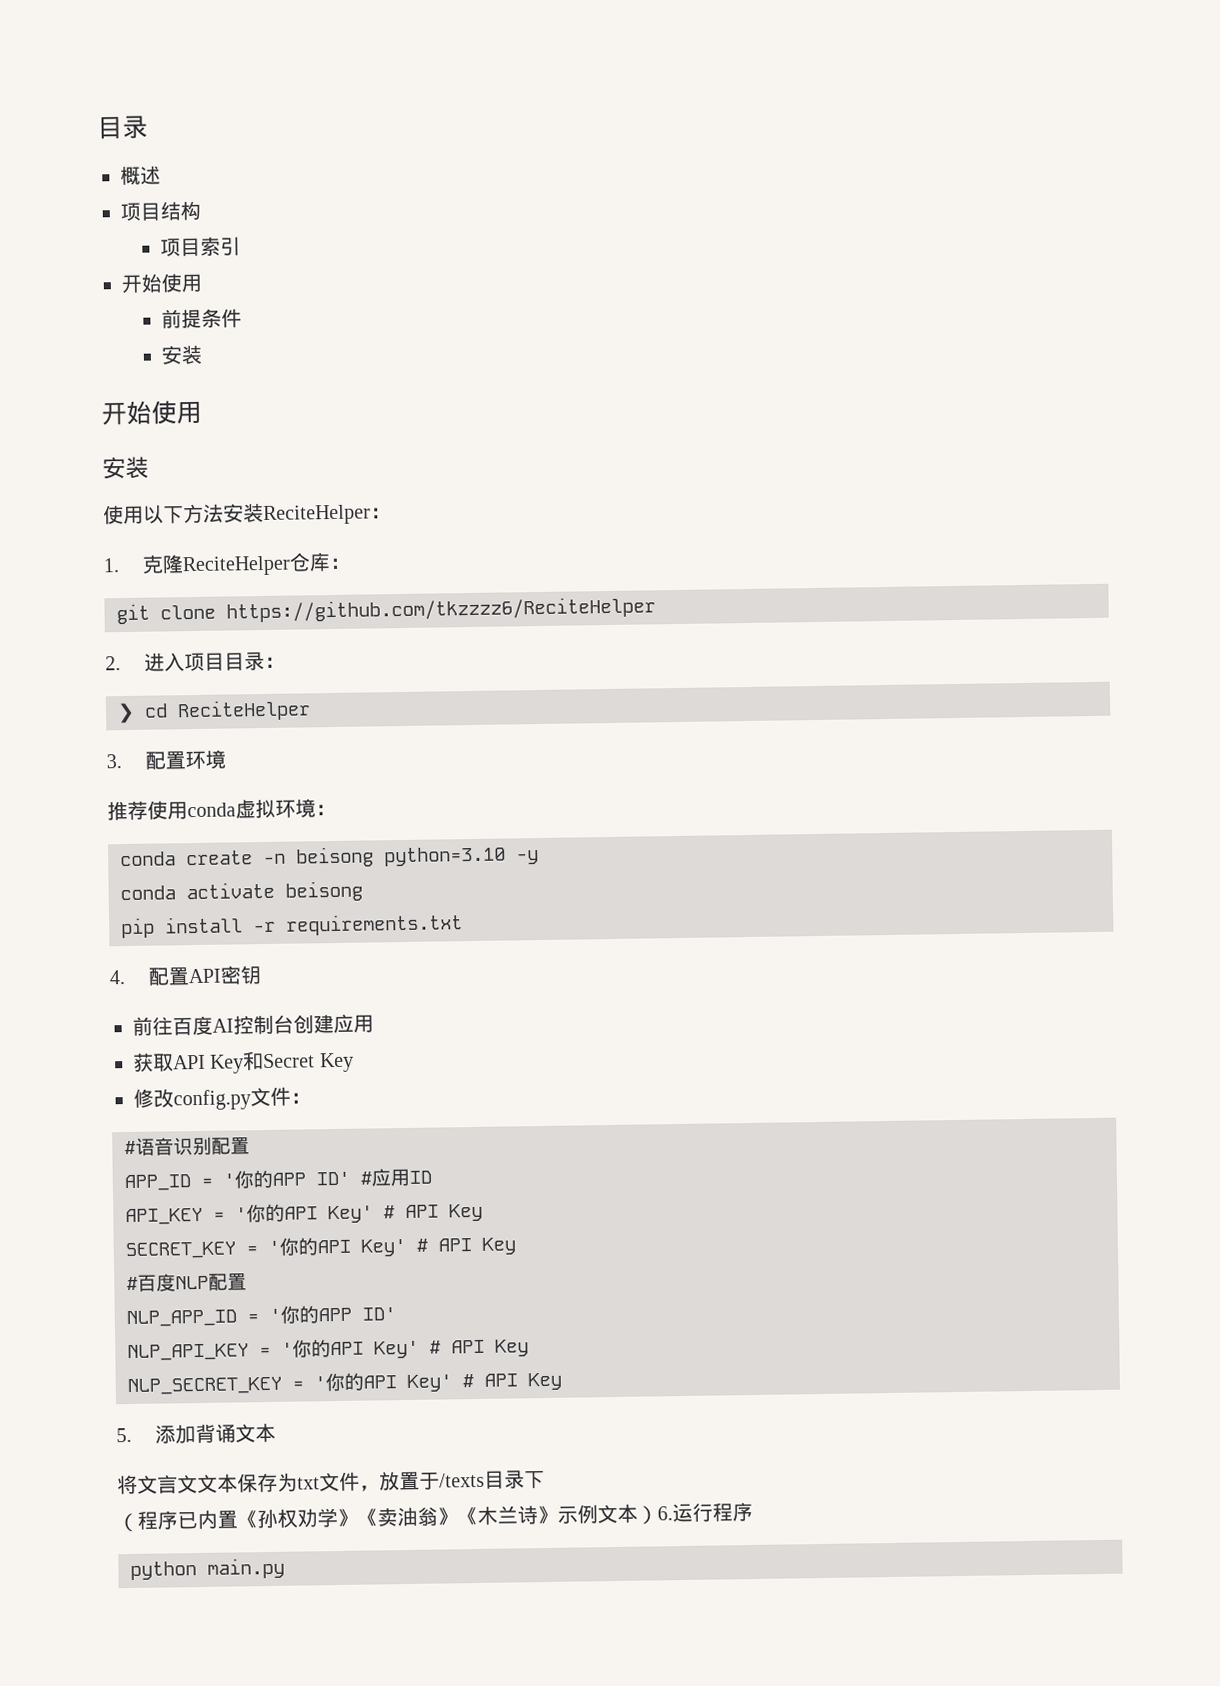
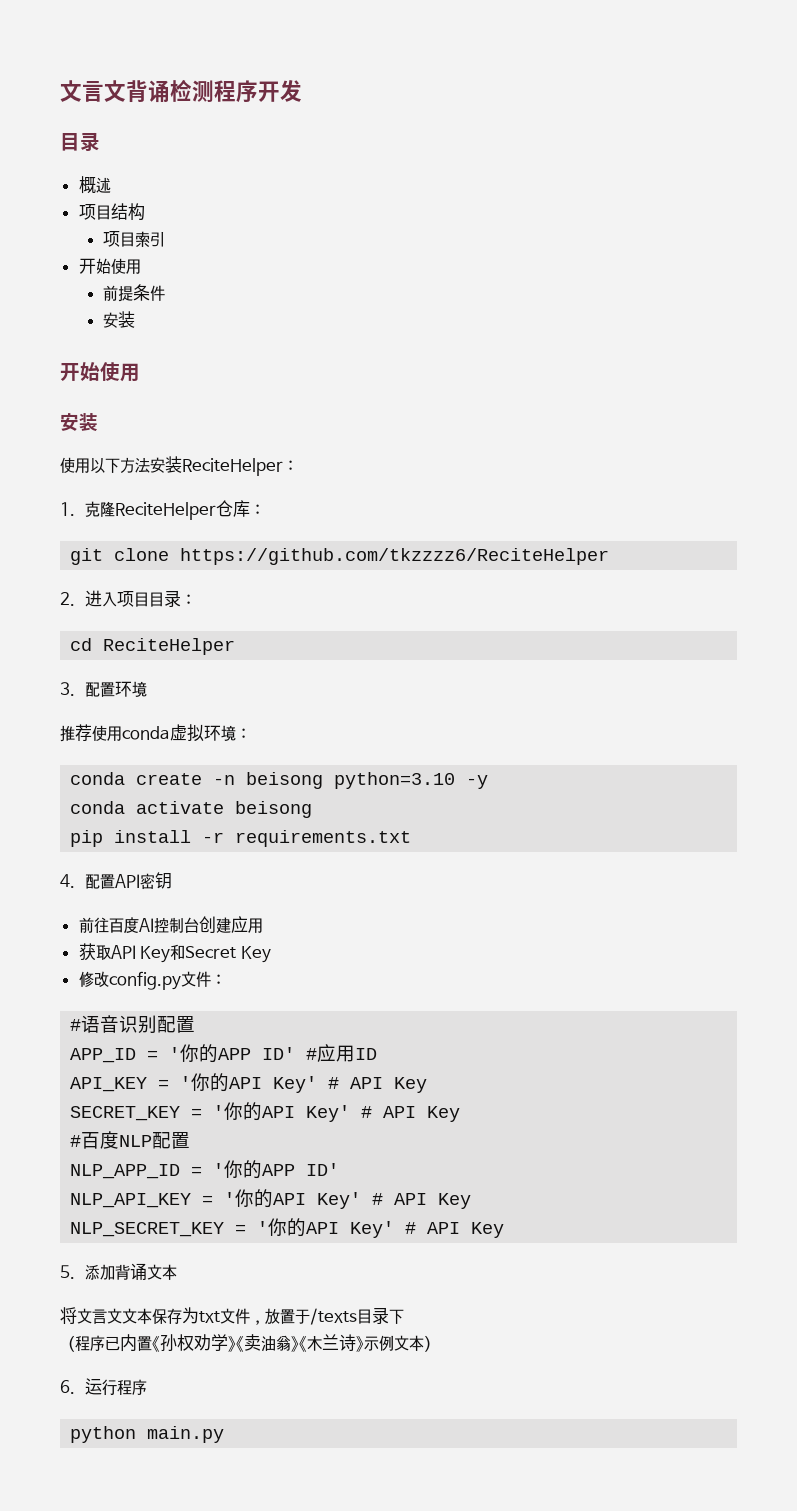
(97, 127) none -> [60,79,302,103] 文言文背诵检测程序开发 //
[117,702,135,724] ❯ -> (196, 599) none
(658, 1515) none -> (439, 1343) //

